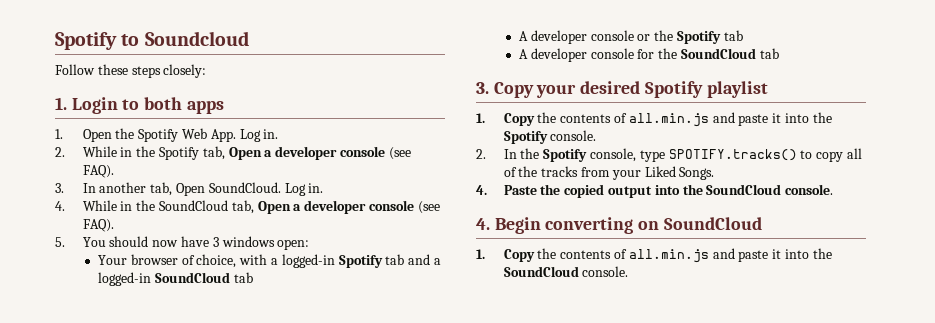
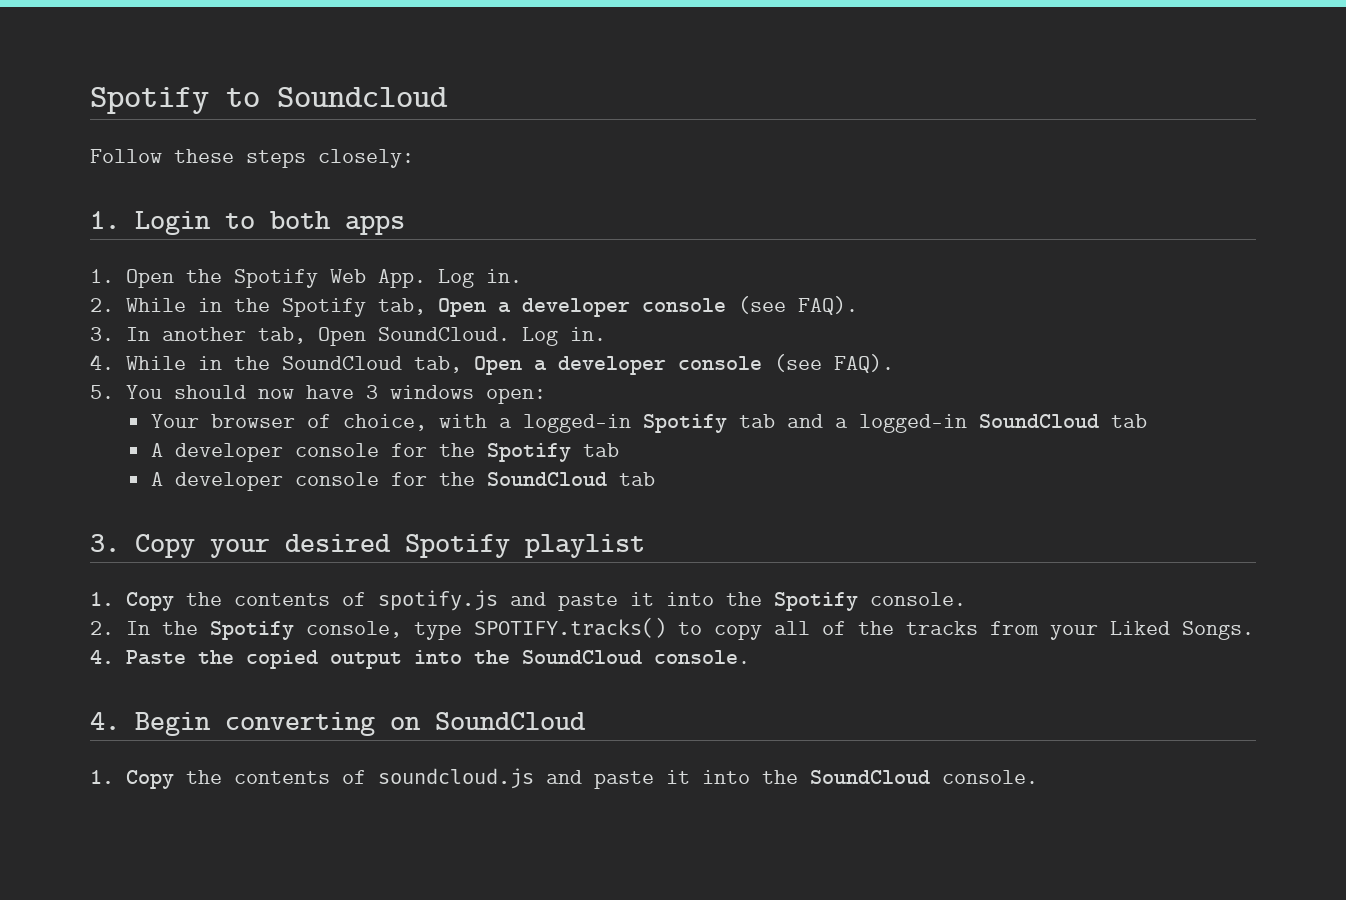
[637,34,651,41] or -> [390,443,427,457] for
[628,113,709,127] all.min.js -> [377,590,498,611] spotify.js
[628,249,709,263] all.min.js -> [377,768,534,789] soundcloud.js

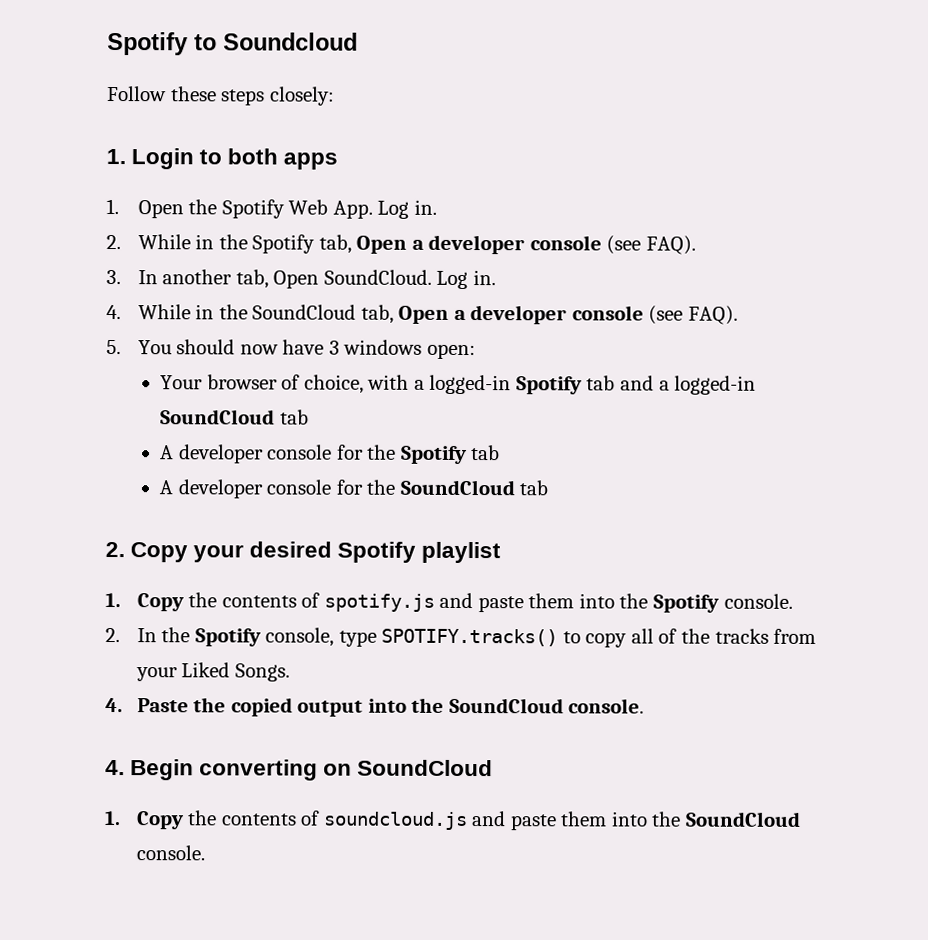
[90,534,120,552] 3. -> [105,541,125,558] 2.
[629,592,654,606] it -> [528,593,575,609] them
[665,770,690,784] it -> [561,811,608,827] them

